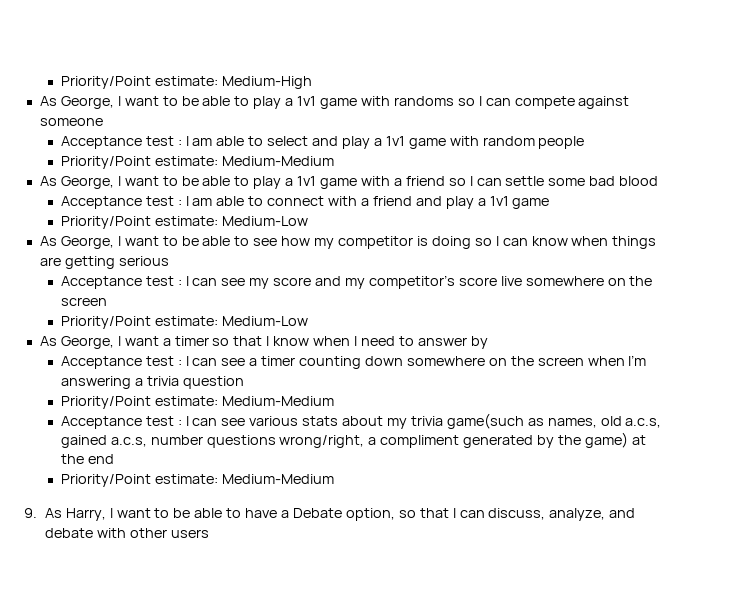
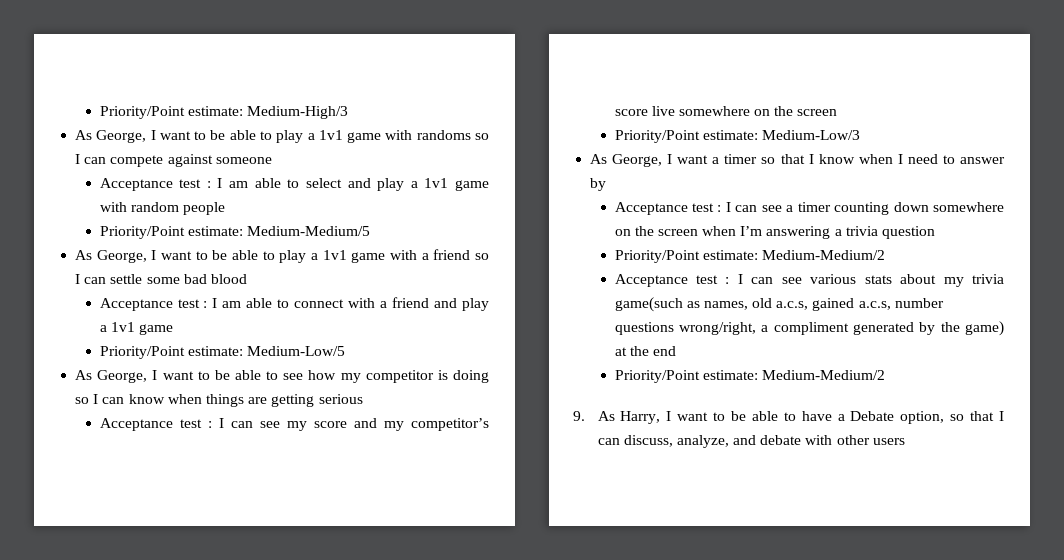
[60,76,312,89] Priority/Point estimate: Medium-High -> [99,106,348,119] Priority/Point estimate: Medium-High/3
[221,156,334,166] Medium-Medium -> [246,226,370,236] Medium-Medium/5
[221,216,308,226] Medium-Low -> [246,346,345,356] Medium-Low/5
[221,316,308,326] Medium-Low -> [761,130,860,140] Medium-Low/3
[221,396,334,406] Medium-Medium -> [761,250,885,260] Medium-Medium/2
[221,474,334,484] Medium-Medium -> [761,370,885,380] Medium-Medium/2

